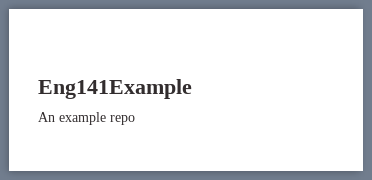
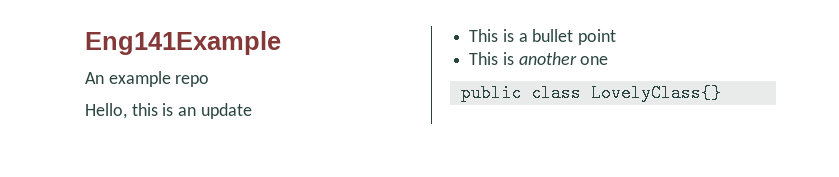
(135, 120) none -> [85,103,252,119] [469,29,617,45] [469,52,609,65] [460,84,721,102] // Hello, this is an update // This is a bullet point // This is another one // public class LovelyClass{}

